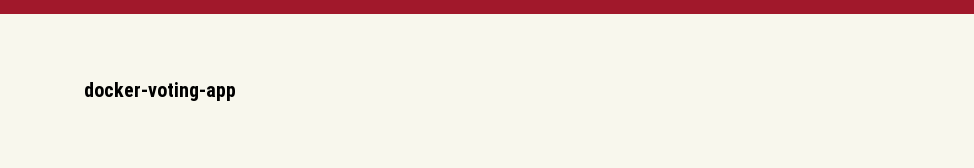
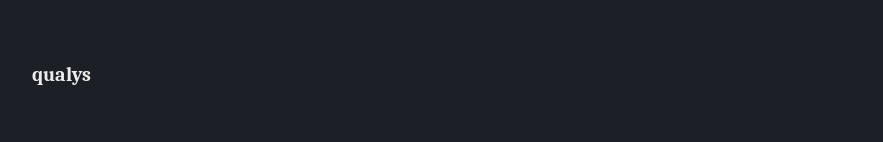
[84,82,236,101] docker-voting-app -> [32,66,91,85] qualys

